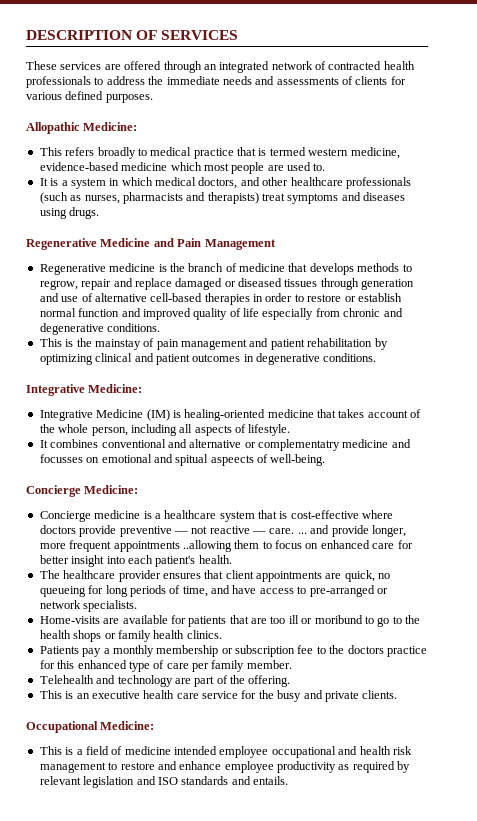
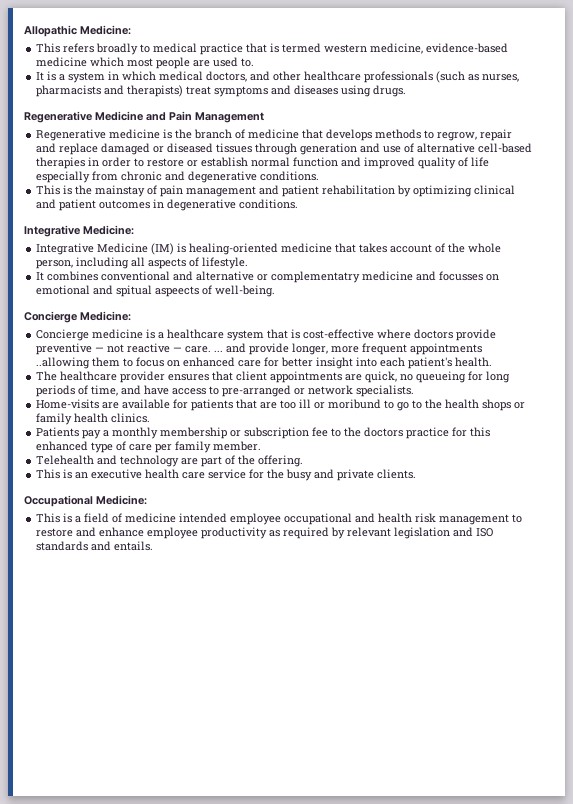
[26,30,239,40] [26,61,415,73] [26,76,406,88] [26,91,153,103] DESCRIPTION OF SERVICES // These services are offered through an integrated network of contracted health professionals to address the immediate needs and assessments of clients for various defined purposes. // -> (24, 31) none

